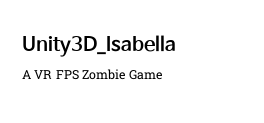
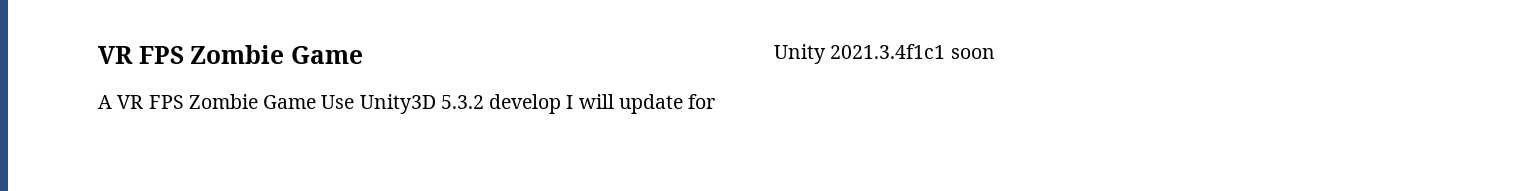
[22,35,176,57] Unity3D_Isabella -> [98,45,363,64] VR FPS Zombie Game
(162, 75) none -> [321,94,716,114] [774,44,995,64] Use Unity3D 5.3.2 develop I will update for Unity 2021.3.4f1c1 soon

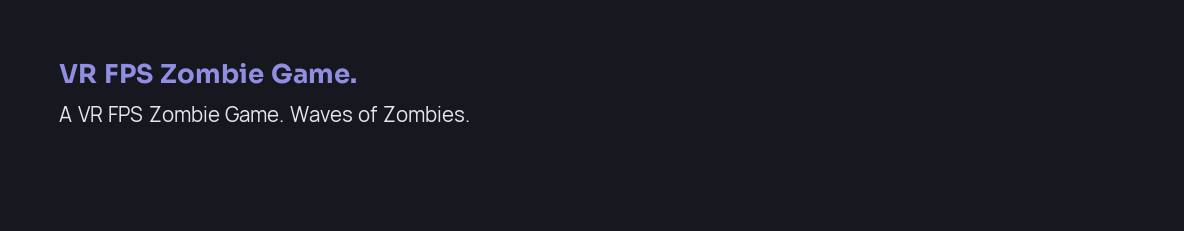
[98,45,363,64] VR FPS Zombie Game -> [59,63,358,84] VR FPS Zombie Game.
[263,94,716,114] [774,44,995,64] Game Use Unity3D 5.3.2 develop I will update for Unity 2021.3.4f1c1 soon -> [225,106,470,122] Game. Waves of Zombies.

